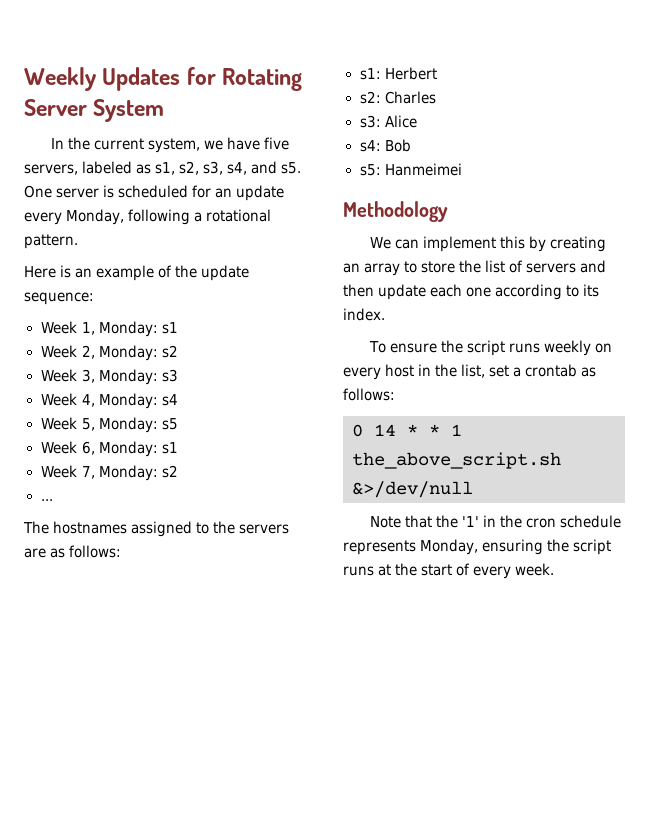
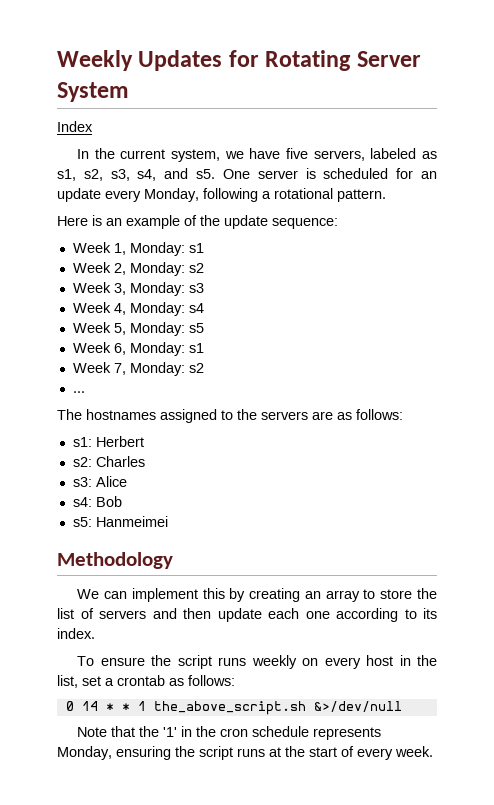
(165, 110) none -> [57,121,93,132] // Index

